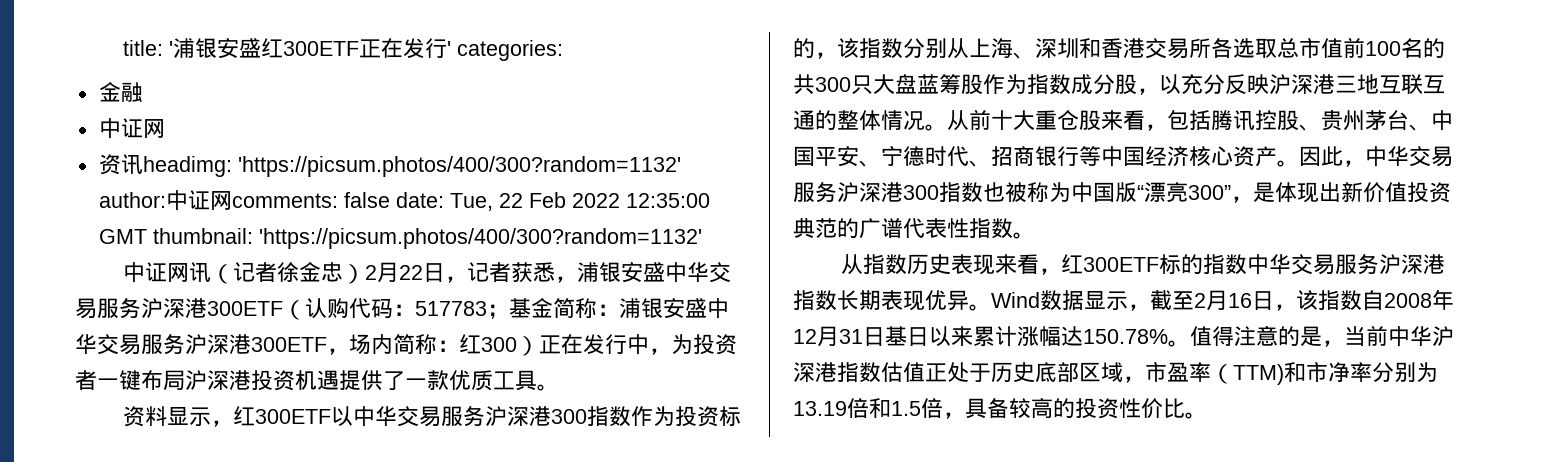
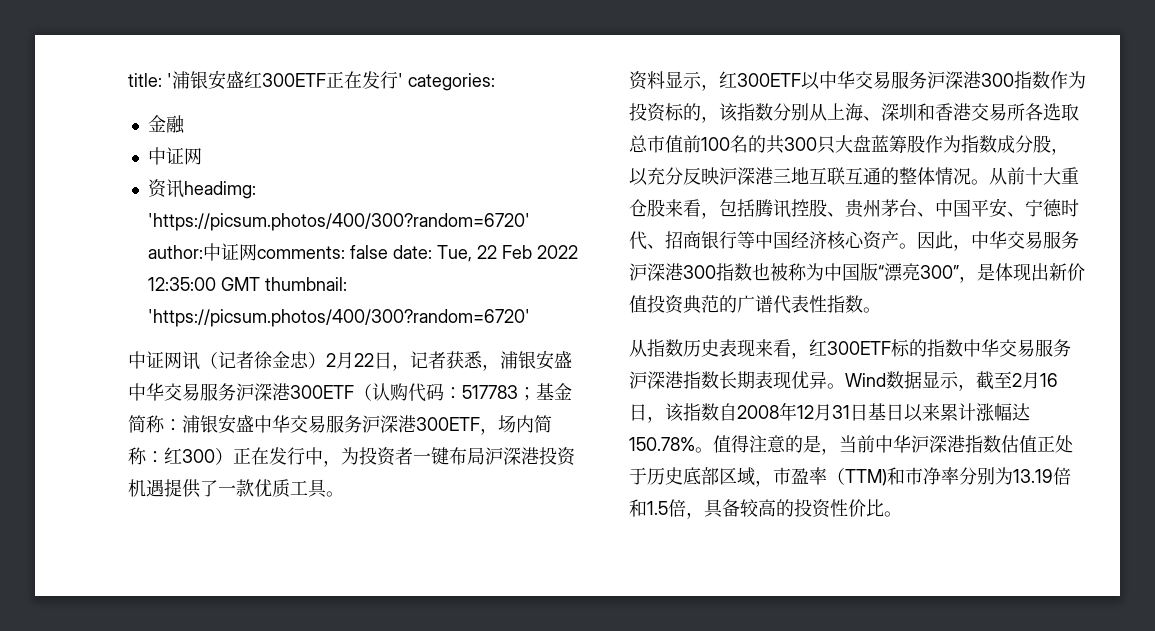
[237,156,681,177] 'https://picsum.photos/400/300?random=1132' -> [147,213,530,231] 'https://picsum.photos/400/300?random=6720'
[258,228,702,249] 'https://picsum.photos/400/300?random=1132' -> [147,309,530,327] 'https://picsum.photos/400/300?random=6720'

